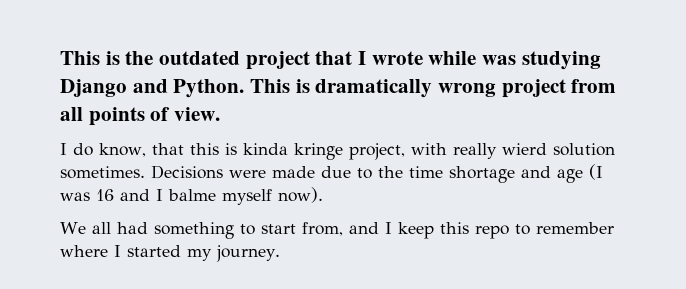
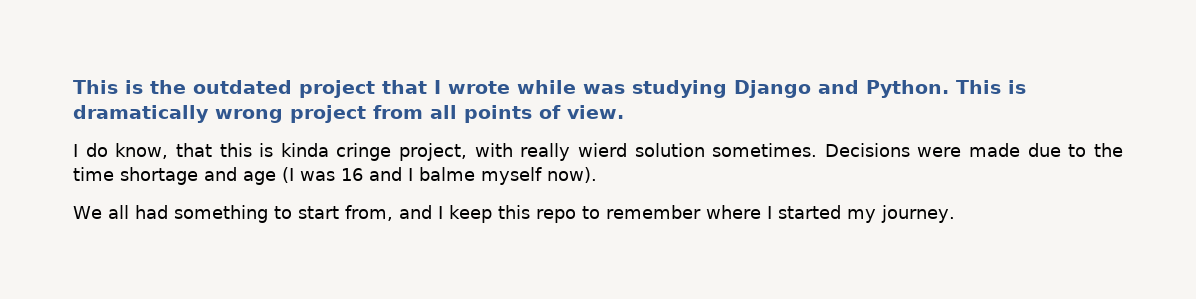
[293,143,343,160] kringe -> [336,143,392,161] cringe

